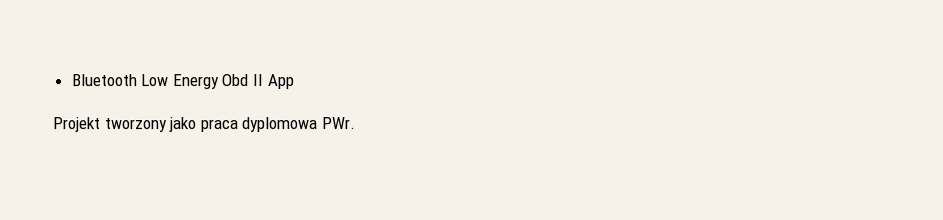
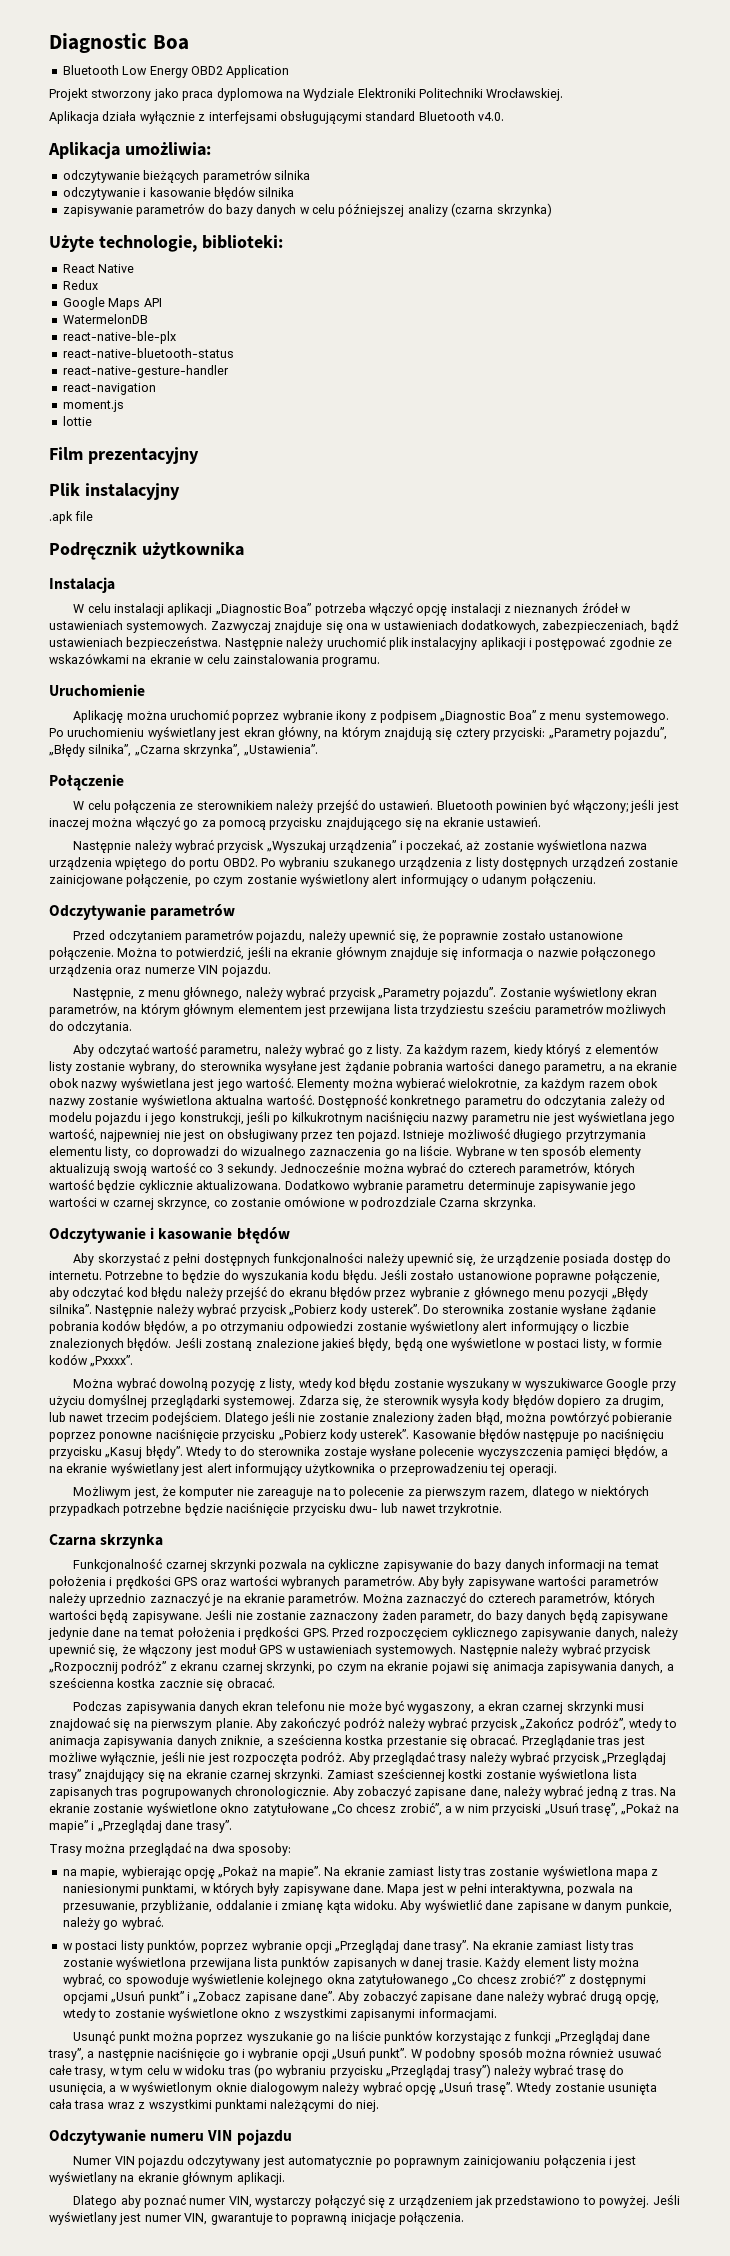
(70, 80) none -> [49,33,189,53] Diagnostic Boa //
[221,74,294,90] Obd II App -> [190,65,290,78] OBD2 Application
[104,118,168,133] tworzony -> [91,89,152,101] stworzony
[321,117,356,130] PWr. -> [285,88,564,101] [49,111,504,124] [48,142,211,159] [62,169,310,183] [62,186,295,200] [62,203,552,217] [49,235,283,252] [62,264,135,273] [62,280,98,290] [62,297,162,310] [62,314,148,324] [62,331,176,344] [62,348,234,358] [62,365,229,378] [62,383,156,395] [62,400,124,412] [62,416,92,426] [49,447,199,464] [49,483,180,500] [49,511,94,524] [49,542,244,560] [49,577,115,593] [73,602,632,616] [49,620,679,633] [49,636,673,650] [49,653,381,667] [49,684,145,696] [73,709,669,723] [49,726,667,740] [49,744,318,757] [49,774,124,791] [73,799,679,813] [49,816,542,830] [73,839,648,853] [49,857,678,870] [49,873,596,887] [49,904,236,920] [73,929,624,943] [49,946,656,960] [49,964,271,977] [73,986,658,1000] [49,1003,667,1017] [49,1021,133,1034] [73,1043,659,1057] [49,1060,678,1074] [49,1077,658,1091] [49,1094,666,1108] [49,1111,676,1125] [49,1128,646,1142] [49,1145,642,1159] [49,1162,635,1176] [49,1179,637,1193] [49,1196,536,1210] [49,1227,290,1244] [73,1252,672,1266] [49,1269,660,1283] [49,1286,648,1300] [49,1303,656,1317] [49,1320,629,1334] [49,1337,663,1351] [49,1354,134,1367] [73,1377,676,1391] [49,1394,664,1408] [49,1411,672,1425] [49,1428,665,1442] [49,1445,668,1459] [49,1462,557,1476] [73,1485,649,1499] [49,1502,502,1516] [49,1534,164,1549] [73,1558,659,1572] [49,1575,659,1589] [49,1592,655,1606] [49,1609,668,1623] [48,1626,678,1640] [49,1643,651,1657] [49,1660,674,1674] [49,1677,275,1691] [73,1700,645,1714] [49,1717,678,1731] [49,1734,645,1748] [49,1751,666,1765] [48,1768,637,1782] [49,1785,676,1799] [49,1802,679,1816] [49,1820,232,1833] [49,1842,291,1856] [62,1865,659,1879] [62,1882,633,1896] [62,1899,672,1913] [62,1916,164,1930] [62,1939,634,1953] [62,1956,640,1970] [62,1973,646,1987] [62,1990,659,2004] [62,2007,497,2021] [73,2030,651,2044] [48,2047,661,2061] [49,2064,624,2078] [49,2081,657,2095] [49,2099,379,2112] [49,2129,292,2145] [73,2155,637,2168] [49,2171,285,2185] [73,2194,680,2208] [49,2211,464,2225] na Wydziale Elektroniki Politechniki Wrocławskiej. // Aplikacja działa wyłącznie z interfejsami obsługującymi standard Bluetooth v4.0. // Aplikacja umożliwia: // odczytywanie bieżących parametrów silnika // odczytywanie i kasowanie błędów silnika // zapisywanie parametrów do bazy danych w celu późniejszej analizy (czarna skrzynka) // Użyte technologie, biblioteki: // React Native // Redux // Google Maps API // WatermelonDB // react-native-ble-plx // react-native-bluetooth-status // react-native-gesture-handler // react-navigation // moment.js // lottie // Film prezentacyjny // Plik instalacyjny // .apk file // Podręcznik użytkownika // Instalacja // W celu instalacji aplikacji „Diagnostic Boa” potrzeba włączyć opcję instalacji z nieznanych źródeł w ustawieniach systemowych. Zazwyczaj znajduje się ona w ustawieniach dodatkowych, zabezpieczeniach, bądź ustawieniach bezpieczeństwa. Następnie należy uruchomić plik instalacyjny aplikacji i postępować zgodnie ze wskazówkami na ekranie w celu zainstalowania programu. // Uruchomienie // Aplikację można uruchomić poprzez wybranie ikony z podpisem „Diagnostic Boa” z menu systemowego. Po uruchomieniu wyświetlany jest ekran główny, na którym znajdują się cztery przyciski: „Parametry pojazdu”, „Błędy silnika”, „Czarna skrzynka”, „Ustawienia”. // Połączenie // W celu połączenia ze sterownikiem należy przejść do ustawień. Bluetooth powinien być włączony; jeśli jest inaczej można włączyć go za pomocą przycisku znajdującego się na ekranie ustawień. // Następnie należy wybrać przycisk „Wyszukaj urządzenia” i poczekać, aż zostanie wyświetlona nazwa urządzenia wpiętego do portu OBD2. Po wybraniu szukanego urządzenia z listy dostępnych urządzeń zostanie zainicjowane połączenie, po czym zostanie wyświetlony alert informujący o udanym połączeniu. // Odczytywanie parametrów // Przed odczytaniem parametrów pojazdu, należy upewnić się, że poprawnie zostało ustanowione połączenie. Można to potwierdzić, jeśli na ekranie głównym znajduje się informacja o nazwie połączonego urządzenia oraz numerze VIN pojazdu. // Następnie, z menu głównego, należy wybrać przycisk „Parametry pojazdu”. Zostanie wyświetlony ekran parametrów, na którym głównym elementem jest przewijana lista trzydziestu sześciu parametrów możliwych do odczytania. // Aby odczytać wartość parametru, należy wybrać go z listy. Za każdym razem, kiedy któryś z elementów listy zostanie wybrany, do sterownika wysyłane jest żądanie pobrania wartości danego parametru, a na ekranie obok nazwy wyświetlana jest jego wartość. Elementy można wybierać wielokrotnie, za każdym razem obok nazwy zostanie wyświetlona aktualna wartość. Dostępność konkretnego parametru do odczytania zależy od modelu pojazdu i jego konstrukcji, jeśli po kilkukrotnym naciśnięciu nazwy parametru nie jest wyświetlana jego wartość, najpewniej nie jest on obsługiwany przez ten pojazd. Istnieje możliwość długiego przytrzymania elementu listy, co doprowadzi do wizualnego zaznaczenia go na liście. Wybrane w ten sposób elementy aktualizują swoją wartość co 3 sekundy. Jednocześnie można wybrać do czterech parametrów, których wartość będzie cyklicznie aktualizowana. Dodatkowo wybranie parametru determinuje zapisywanie jego wartości w czarnej skrzynce, co zostanie omówione w podrozdziale Czarna skrzynka. // Odczytywanie i kasowanie błędów // Aby skorzystać z pełni dostępnych funkcjonalności należy upewnić się, że urządzenie posiada dostęp do internetu. Potrzebne to będzie do wyszukania kodu błędu. Jeśli zostało ustanowione poprawne połączenie, aby odczytać kod błędu należy przejść do ekranu błędów przez wybranie z głównego menu pozycji „Błędy silnika”. Następnie należy wybrać przycisk „Pobierz kody usterek”. Do sterownika zostanie wysłane żądanie pobrania kodów błędów, a po otrzymaniu odpowiedzi zostanie wyświetlony alert informujący o liczbie znalezionych błędów. Jeśli zostaną znalezione jakieś błędy, będą one wyświetlone w postaci listy, w formie kodów „Pxxxx”. // Można wybrać dowolną pozycję z listy, wtedy kod błędu zostanie wyszukany w wyszukiwarce Google przy użyciu domyślnej przeglądarki systemowej. Zdarza się, że sterownik wysyła kody błędów dopiero za drugim, lub nawet trzecim podejściem. Dlatego jeśli nie zostanie znaleziony żaden błąd, można powtórzyć pobieranie poprzez ponowne naciśnięcie przycisku „Pobierz kody usterek”. Kasowanie błędów następuje po naciśnięciu przycisku „Kasuj błędy”. Wtedy to do sterownika zostaje wysłane polecenie wyczyszczenia pamięci błędów, a na ekranie wyświetlany jest alert informujący użytkownika o przeprowadzeniu tej operacji. // Możliwym jest, że komputer nie zareaguje na to polecenie za pierwszym razem, dlatego w niektórych przypadkach potrzebne będzie naciśnięcie przycisku dwu- lub nawet trzykrotnie. // Czarna skrzynka // Funkcjonalność czarnej skrzynki pozwala na cykliczne zapisywanie do bazy danych informacji na temat położenia i prędkości GPS oraz wartości wybranych parametrów. Aby były zapisywane wartości parametrów należy uprzednio zaznaczyć je na ekranie parametrów. Można zaznaczyć do czterech parametrów, których wartości będą zapisywane. Jeśli nie zostanie zaznaczony żaden parametr, do bazy danych będą zapisywane jedynie dane na temat położenia i prędkości GPS. Przed rozpoczęciem cyklicznego zapisywanie danych, należy upewnić się, że włączony jest moduł GPS w ustawieniach systemowych. Następnie należy wybrać przycisk „Rozpocznij podróż” z ekranu czarnej skrzynki, po czym na ekranie pojawi się animacja zapisywania danych, a sześcienna kostka zacznie się obracać. // Podczas zapisywania danych ekran telefonu nie może być wygaszony, a ekran czarnej skrzynki musi znajdować się na pierwszym planie. Aby zakończyć podróż należy wybrać przycisk „Zakończ podróż”, wtedy to animacja zapisywania danych zniknie, a sześcienna kostka przestanie się obracać. Przeglądanie tras jest możliwe wyłącznie, jeśli nie jest rozpoczęta podróż. Aby przeglądać trasy należy wybrać przycisk „Przeglądaj trasy” znajdujący się na ekranie czarnej skrzynki. Zamiast sześciennej kostki zostanie wyświetlona lista zapisanych tras pogrupowanych chronologicznie. Aby zobaczyć zapisane dane, należy wybrać jedną z tras. Na ekranie zostanie wyświetlone okno zatytułowane „Co chcesz zrobić”, a w nim przyciski „Usuń trasę”, „Pokaż na mapie” i „Przeglądaj dane trasy”. // Trasy można przeglądać na dwa sposoby: // na mapie, wybierając opcję „Pokaż na mapie”. Na ekranie zamiast listy tras zostanie wyświetlona mapa z naniesionymi punktami, w których były zapisywane dane. Mapa jest w pełni interaktywna, pozwala na przesuwanie, przybliżanie, oddalanie i zmianę kąta widoku. Aby wyświetlić dane zapisane w danym punkcie, należy go wybrać. // w postaci listy punktów, poprzez wybranie opcji „Przeglądaj dane trasy”. Na ekranie zamiast listy tras zostanie wyświetlona przewijana lista punktów zapisanych w danej trasie. Każdy element listy można wybrać, co spowoduje wyświetlenie kolejnego okna zatytułowanego „Co chcesz zrobić?” z dostępnymi opcjami „Usuń punkt” i „Zobacz zapisane dane”. Aby zobaczyć zapisane dane należy wybrać drugą opcję, wtedy to zostanie wyświetlone okno z wszystkimi zapisanymi informacjami. // Usunąć punkt można poprzez wyszukanie go na liście punktów korzystając z funkcji „Przeglądaj dane trasy”, a następnie naciśnięcie go i wybranie opcji „Usuń punkt”. W podobny sposób można również usuwać całe trasy, w tym celu w widoku tras (po wybraniu przycisku „Przeglądaj trasy”) należy wybrać trasę do usunięcia, a w wyświetlonym oknie dialogowym należy wybrać opcję „Usuń trasę”. Wtedy zostanie usunięta cała trasa wraz z wszystkimi punktami należącymi do niej. // Odczytywanie numeru VIN pojazdu // Numer VIN pojazdu odczytywany jest automatycznie po poprawnym zainicjowaniu połączenia i jest wyświetlany na ekranie głównym aplikacji. // Dlatego aby poznać numer VIN, wystarczy połączyć się z urządzeniem jak przedstawiono to powyżej. Jeśli wyświetlany jest numer VIN, gwarantuje to poprawną inicjacje połączenia.

